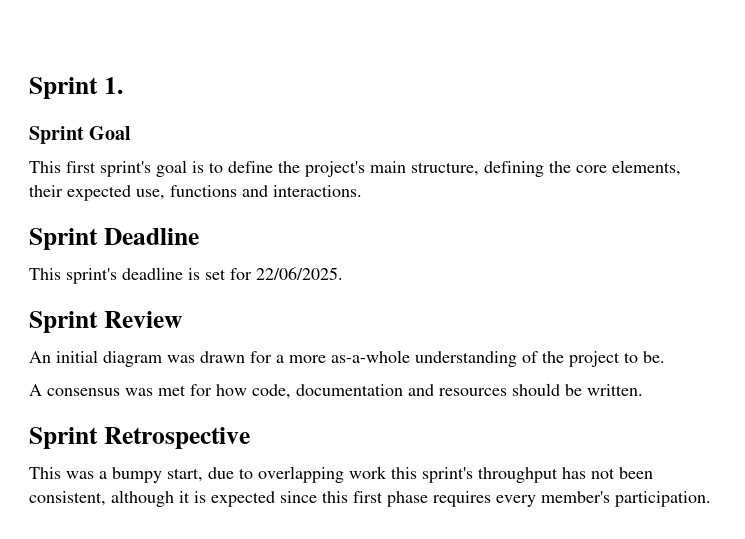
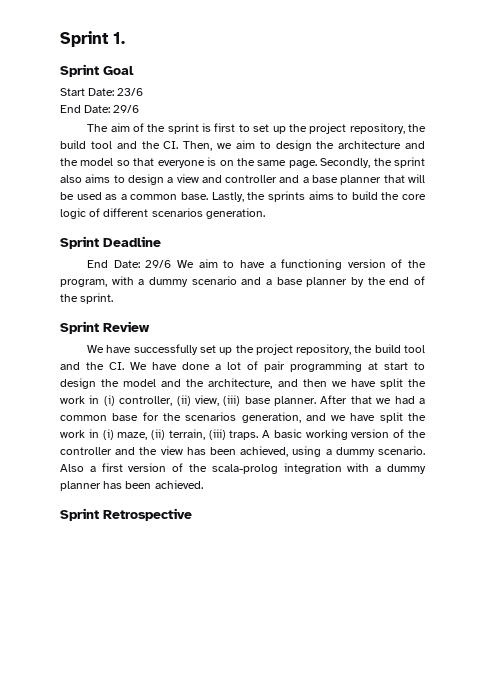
[29,160,681,177] [29,185,362,201] [29,228,199,250] [29,267,343,284] [29,311,183,333] [29,350,665,367] [29,383,643,399] [29,427,250,449] [29,466,653,483] [29,490,711,507] This first sprint's goal is to define the project's main structure, defining the core elements, their expected use, functions and interactions. // Sprint Deadline // This sprint's deadline is set for 22/06/2025. // Sprint Review // An initial diagram was drawn for a more as-a-whole understanding of the project to be. // A consensus was met for how code, documentation and resources should be written. // Sprint Retrospective // This was a bumpy start, due to overlapping work this sprint's throughput has not been consistent, although it is expected since this first phase requires every member's participation. -> [60,88,144,96] [60,105,140,113] [87,123,427,134] [60,140,425,151] [60,157,426,168] [60,174,426,185] [60,191,427,202] [60,208,265,219] [60,236,161,249] [87,259,426,270] [60,276,425,287] [60,293,114,304] [60,321,150,334] [87,344,425,355] [60,361,425,372] [60,378,426,389] [60,395,425,406] [60,412,427,423] [60,429,427,440] [60,446,425,457] [60,463,427,474] [60,480,203,491] [60,508,192,521] Start Date: 23/6 // End Date: 29/6 // The aim of the sprint is first to set up the project repository, the build tool and the CI. Then, we aim to design the architecture and the model so that everyone is on the same page. Secondly, the sprint also aims to design a view and controller and a base planner that will be used as a common base. Lastly, the sprints aims to build the core logic of different scenarios generation. // Sprint Deadline // End Date: 29/6 We aim to have a functioning version of the program, with a dummy scenario and a base planner by the end of the sprint. // Sprint Review // We have successfully set up the project repository, the build tool and the CI. We have done a lot of pair programming at start to design the model and the architecture, and then we have split the work in (i) controller, (ii) view, (iii) base planner. After that we had a common base for the scenarios generation, and we have split the work in (i) maze, (ii) terrain, (iii) traps. A basic working version of the controller and the view has been achieved, using a dummy scenario. Also a first version of the scala-prolog integration with a dummy planner has been achieved. // Sprint Retrospective

